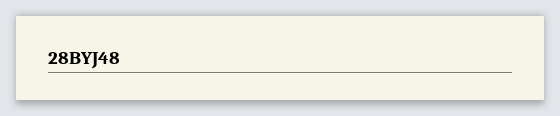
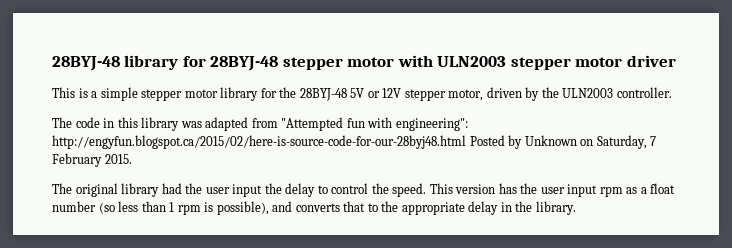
[48,52,120,69] 28BYJ48 -> [52,55,676,71] [52,87,672,101] [52,117,468,131] [52,135,657,149] [52,153,132,167] [52,183,676,197] [52,201,576,215] 28BYJ-48 library for 28BYJ-48 stepper motor with ULN2003 stepper motor driver // This is a simple stepper motor library for the 28BYJ-48 5V or 12V stepper motor, driven by the ULN2003 controller. // The code in this library was adapted from "Attempted fun with engineering": http://engyfun.blogspot.ca/2015/02/here-is-source-code-for-our-28byj48.html Posted by Unknown on Saturday, 7 February 2015. // The original library had the user input the delay to control the speed. This version has the user input rpm as a float number (so less than 1 rpm is possible), and converts that to the appropriate delay in the library.

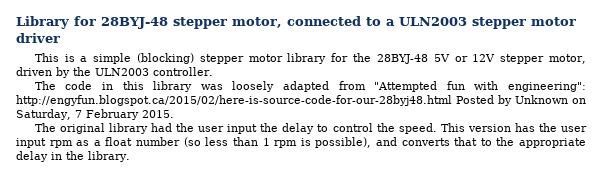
[52,55,179,71] 28BYJ-48 library -> [16,16,69,29] Library
[347,55,433,67] motor with -> [232,16,395,28] motor, connected to a
(138, 94) none -> [137,53,195,64] (blocking)
(202, 124) none -> [232,81,275,92] loosely

